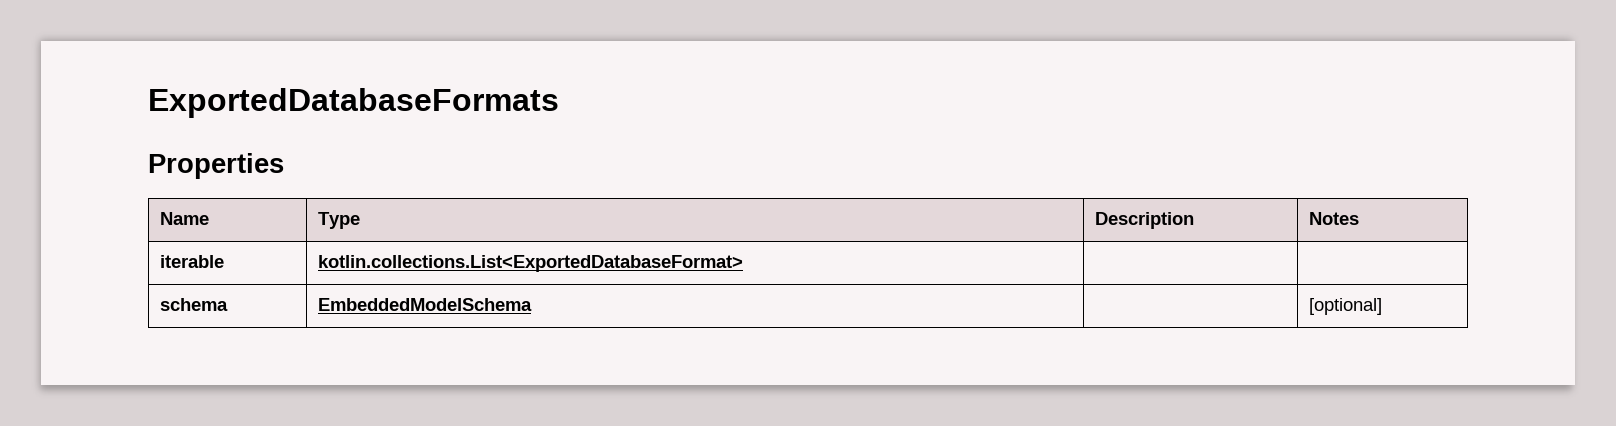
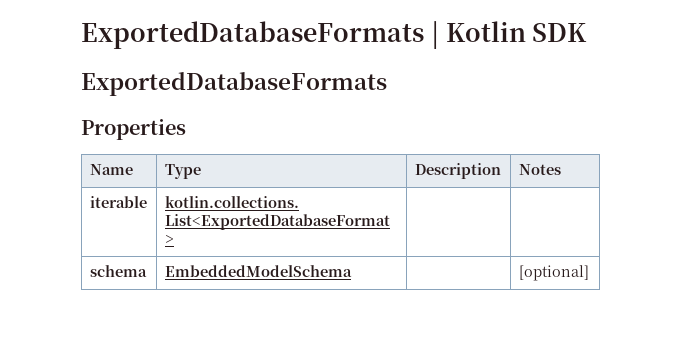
[148,88,559,118] ExportedDatabaseFormats -> [81,21,588,49] [81,72,387,96] ExportedDatabaseFormats | Kotlin SDK // ExportedDatabaseFormats

